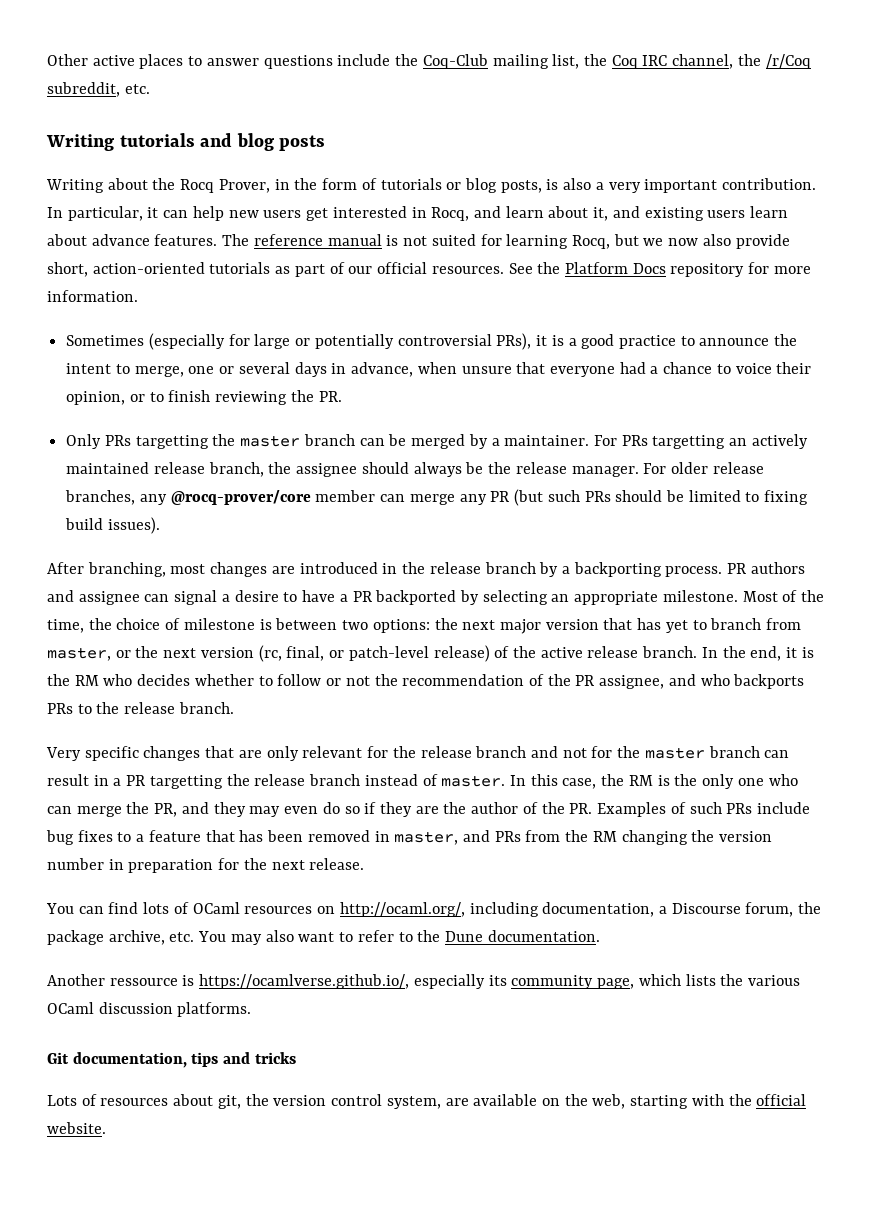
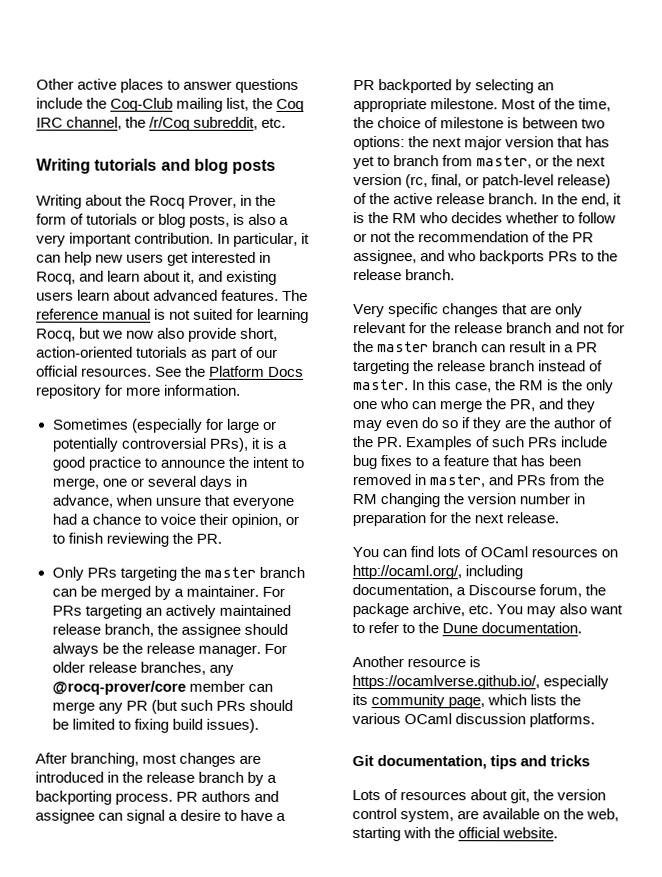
[91,234,150,246] advance -> [153,289,219,301] advanced
[135,435,209,449] targetting -> [119,566,177,581] targeting
[652,435,726,449] targetting -> [84,604,142,619] targeting
[149,775,223,789] targetting -> [353,360,410,375] targeting
[109,978,178,986] ressource -> [407,658,467,668] resource

